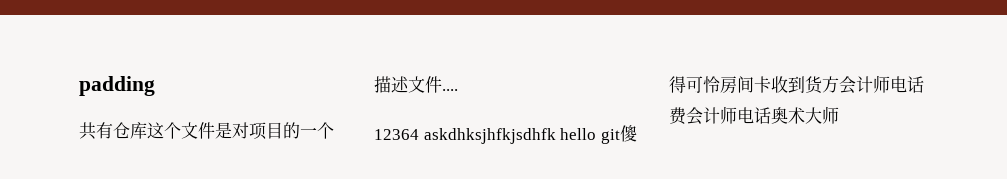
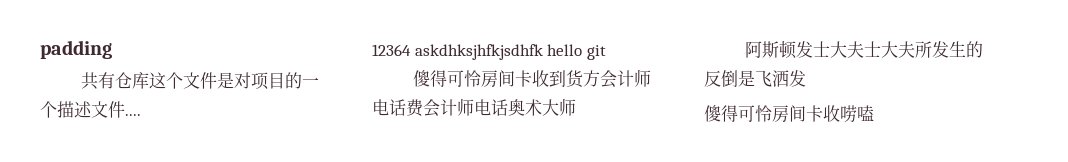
(620, 136) none -> (606, 52) //
(839, 115) none -> [745,40,984,59] [704,70,806,88] [704,105,874,123] // 阿斯顿发士大夫士大夫所发生的反倒是飞洒发 // 傻得可怜房间卡收唠嗑

